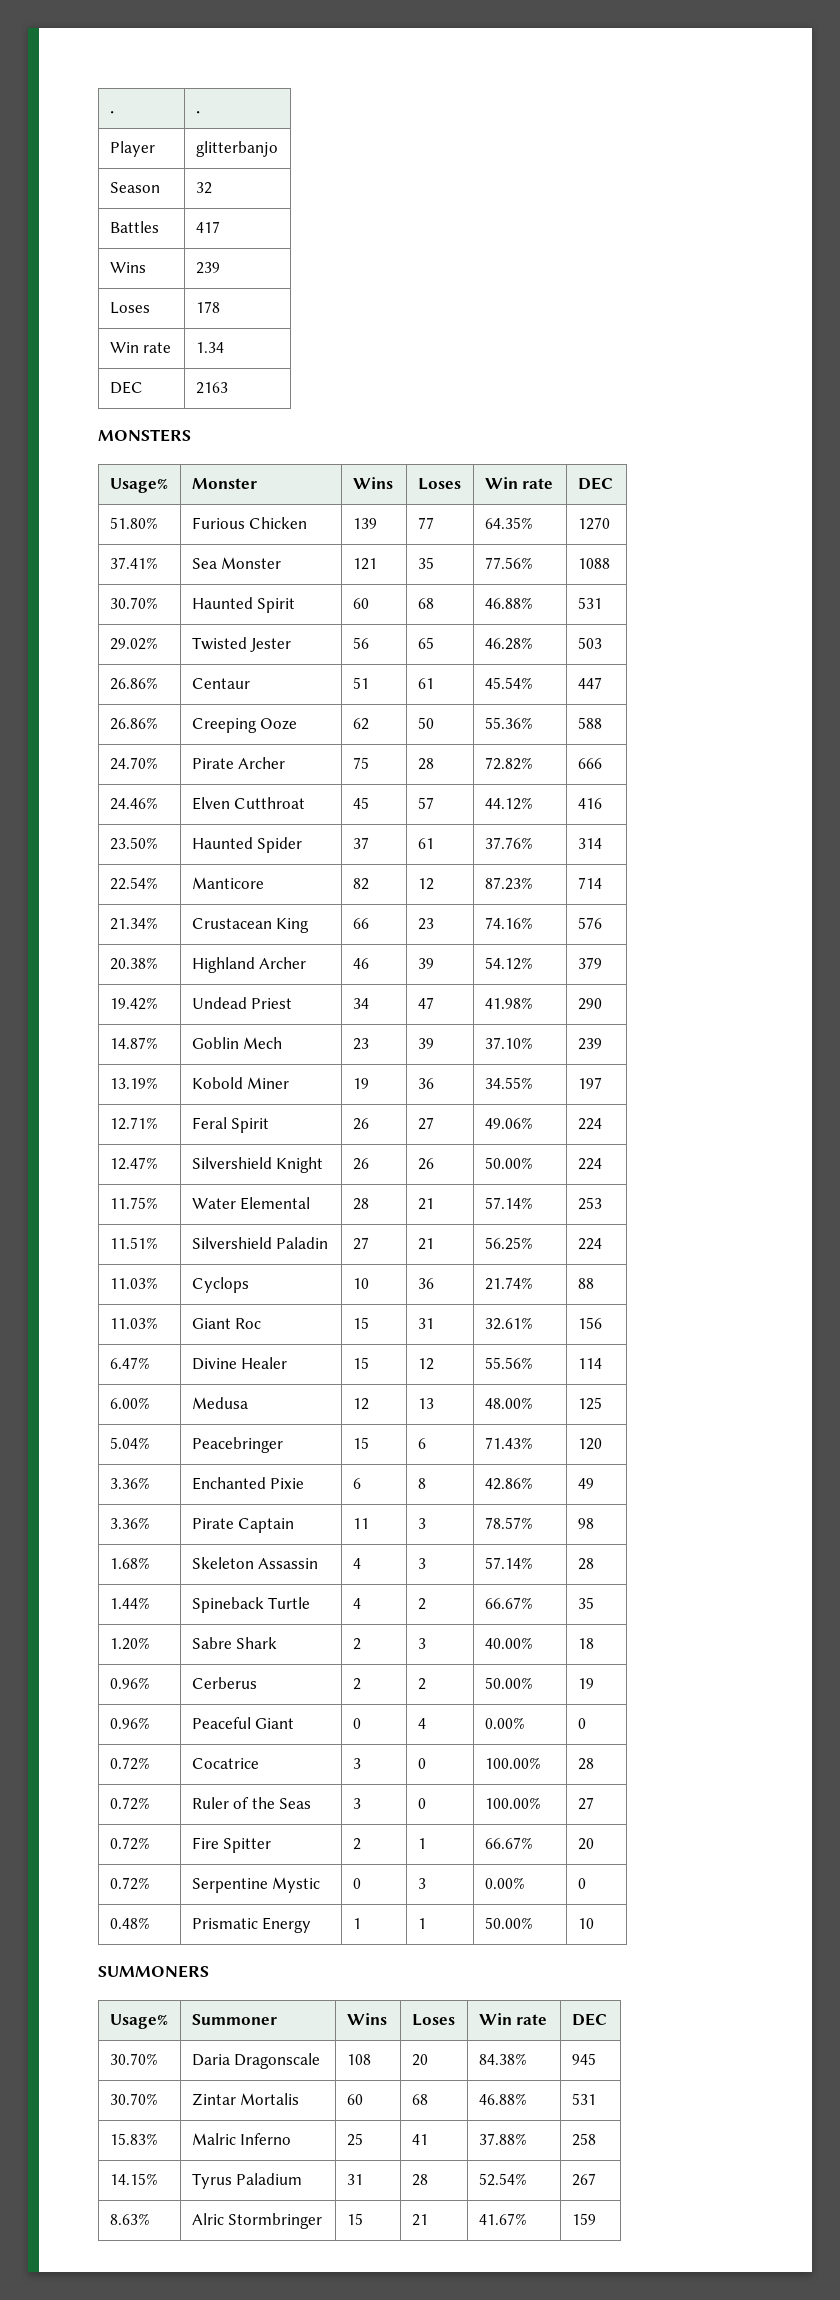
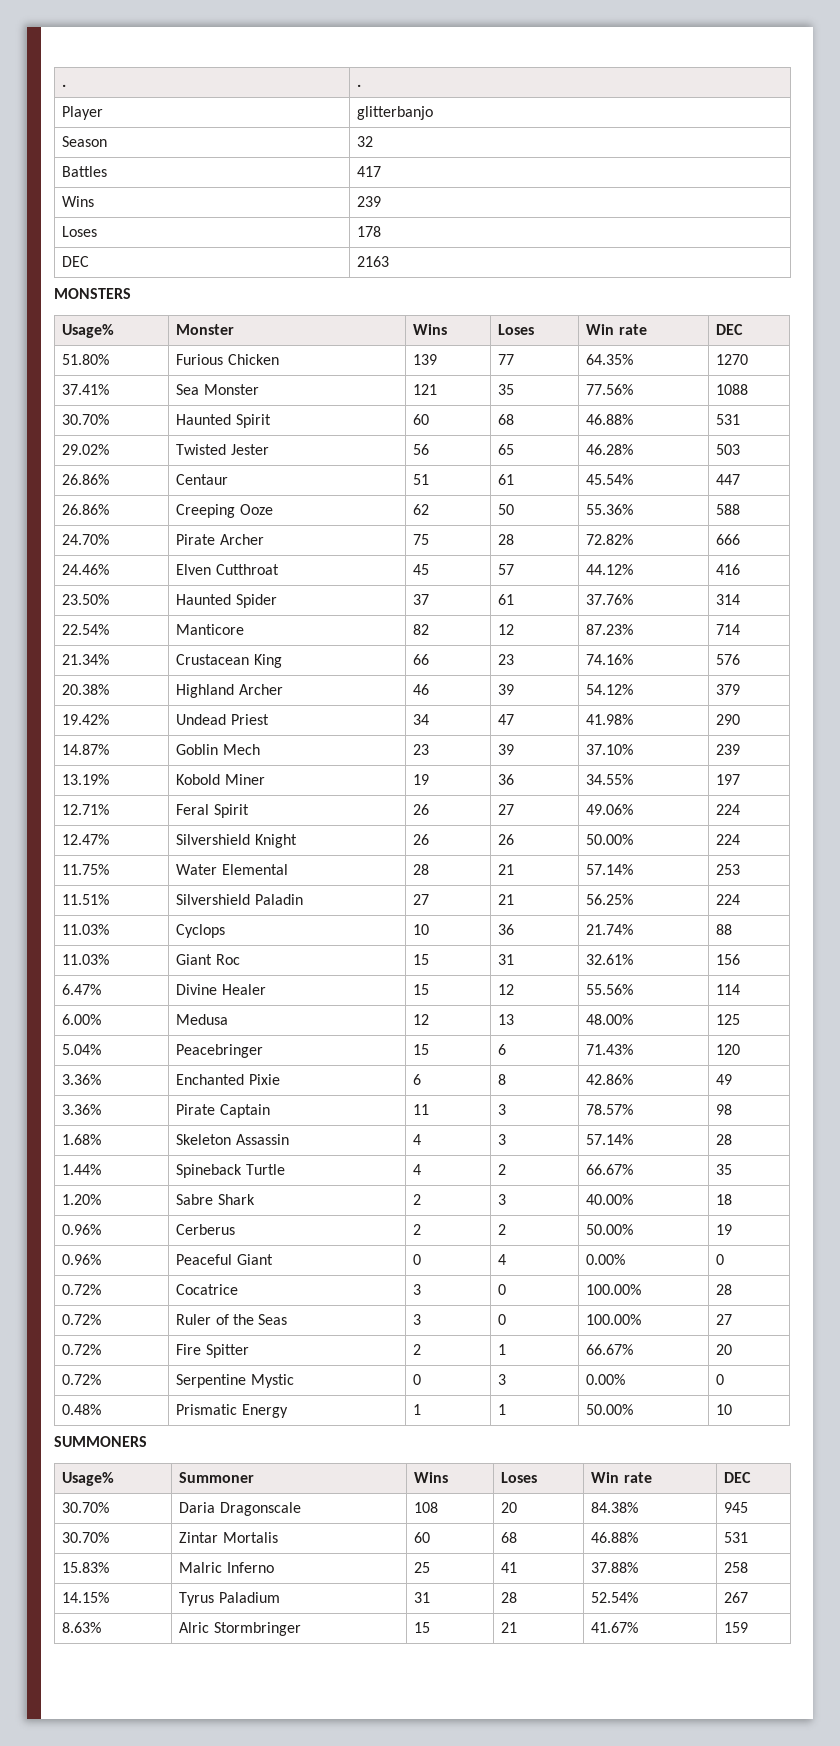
[109,342,172,353] [195,342,224,353] // Win rate | 1.34 -> (382, 231) none

